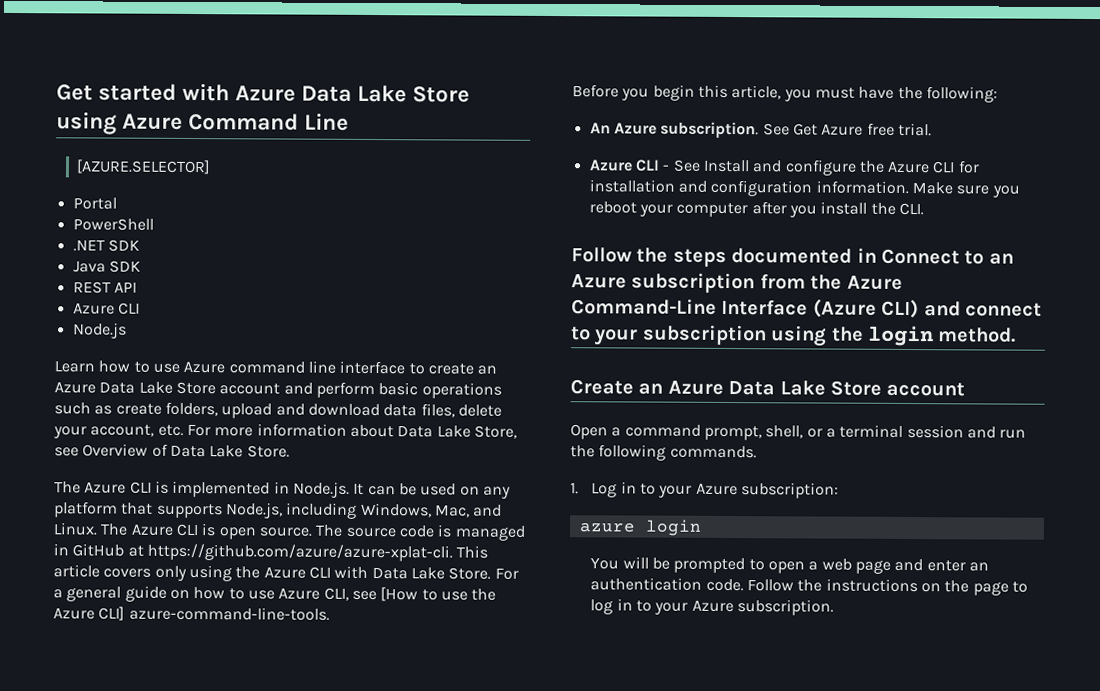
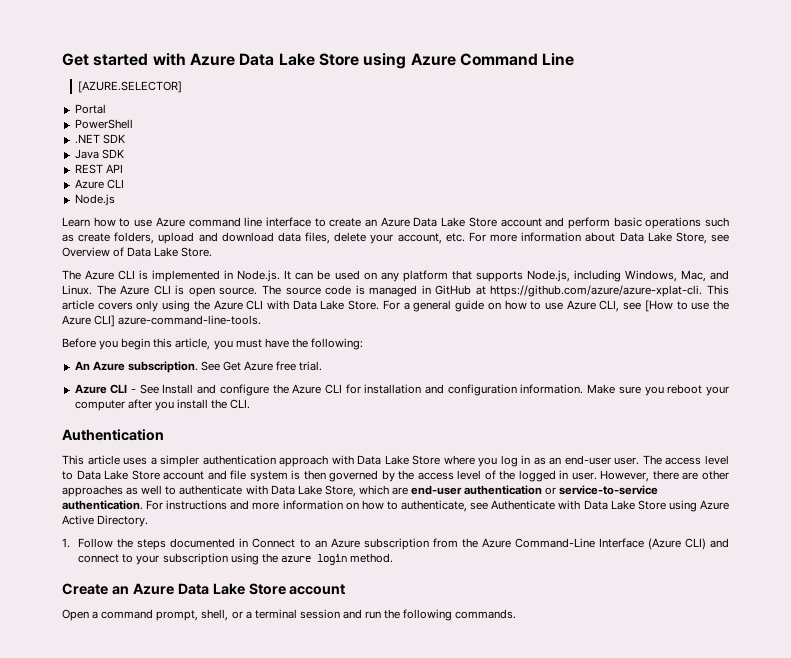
(924, 209) none -> [62,429,164,441] [62,455,729,467] [62,470,729,482] [62,485,659,497] [62,500,730,512] [62,515,149,527] [62,538,70,548] Authentication // This article uses a simpler authentication approach with Data Lake Store where you log in as an end-user user. The access level to Data Lake Store account and file system is then governed by the access level of the logged in user. However, there are other approaches as well to authenticate with Data Lake Store, which are end-user authentication or service-to-service authentication. For instructions and more information on how to authenticate, see Authenticate with Data Lake Store using Azure Active Directory. // 1.
(864, 334) none -> [280,556,311,562] azure
[570,481,840,499] [578,519,702,536] [590,556,989,574] [590,577,1029,596] [590,598,835,616] // 1. Log in to your Azure subscription: // azure login // You will be prompted to open a web page and enter an authentication code. Follow the instructions on the page to log in to your Azure subscription. -> (517, 614) none

